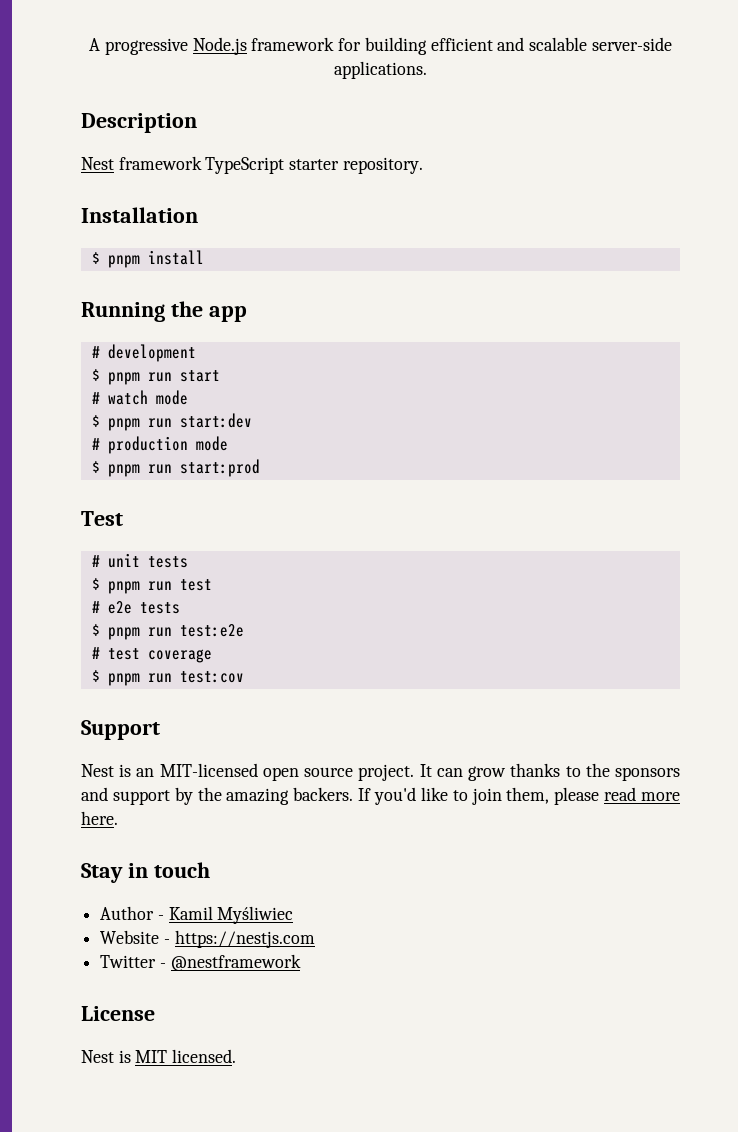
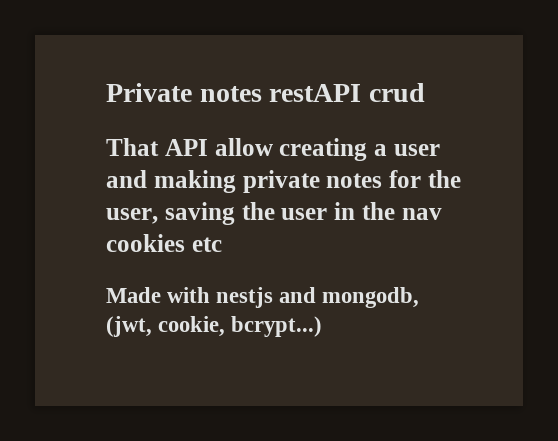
[89,37,672,55] [334,61,427,79] [81,113,197,133] [81,156,423,174] [81,207,198,223] [91,250,204,268] [81,301,247,322] [91,344,196,362] [91,369,220,385] [91,390,188,405] [91,413,252,431] [91,436,228,454] [91,459,260,477] [81,511,123,526] [91,553,188,568] [91,578,212,594] [91,601,180,614] [91,624,244,640] [91,647,212,663] [91,670,244,686] [81,720,160,740] [81,763,680,781] [81,787,680,805] [81,811,118,825] [81,862,210,883] [100,906,294,924] [100,930,315,948] [100,954,301,971] [81,1006,155,1021] [81,1049,237,1063] A progressive Node.js framework for building efficient and scalable server-side applications. // Description // Nest framework TypeScript starter repository. // Installation // $ pnpm install // Running the app // # development // $ pnpm run start // # watch mode // $ pnpm run start:dev // # production mode // $ pnpm run start:prod // Test // # unit tests // $ pnpm run test // # e2e tests // $ pnpm run test:e2e // # test coverage // $ pnpm run test:cov // Support // Nest is an MIT-licensed open source project. It can grow thanks to the sponsors and support by the amazing backers. If you'd like to join them, please read more here. // Stay in touch // Author - Kamil Myśliwiec // Website - https://nestjs.com // Twitter - @nestframework // License // Nest is MIT licensed. -> [106,83,425,102] [106,138,440,161] [106,170,461,193] [106,202,442,225] [106,234,222,252] [106,287,420,308] [106,316,323,337] Private notes restAPI crud // That API allow creating a user and making private notes for the user, saving the user in the nav cookies etc // Made with nestjs and mongodb, (jwt, cookie, bcrypt...)

